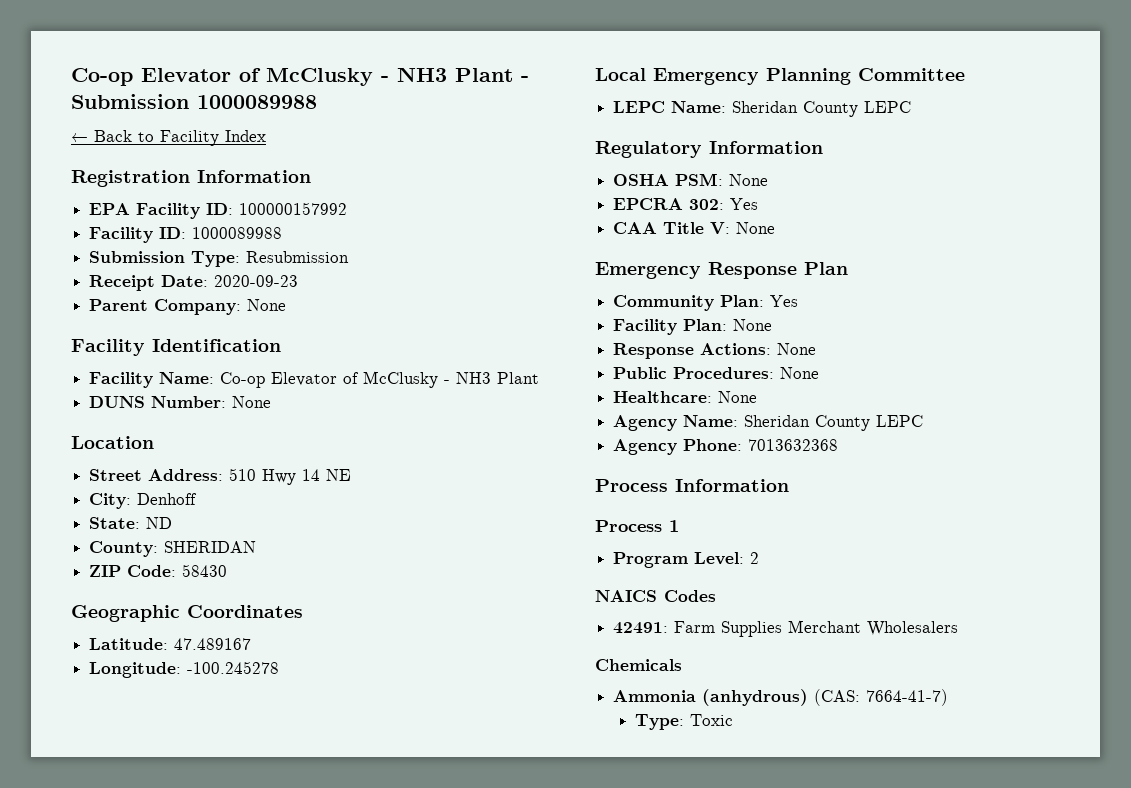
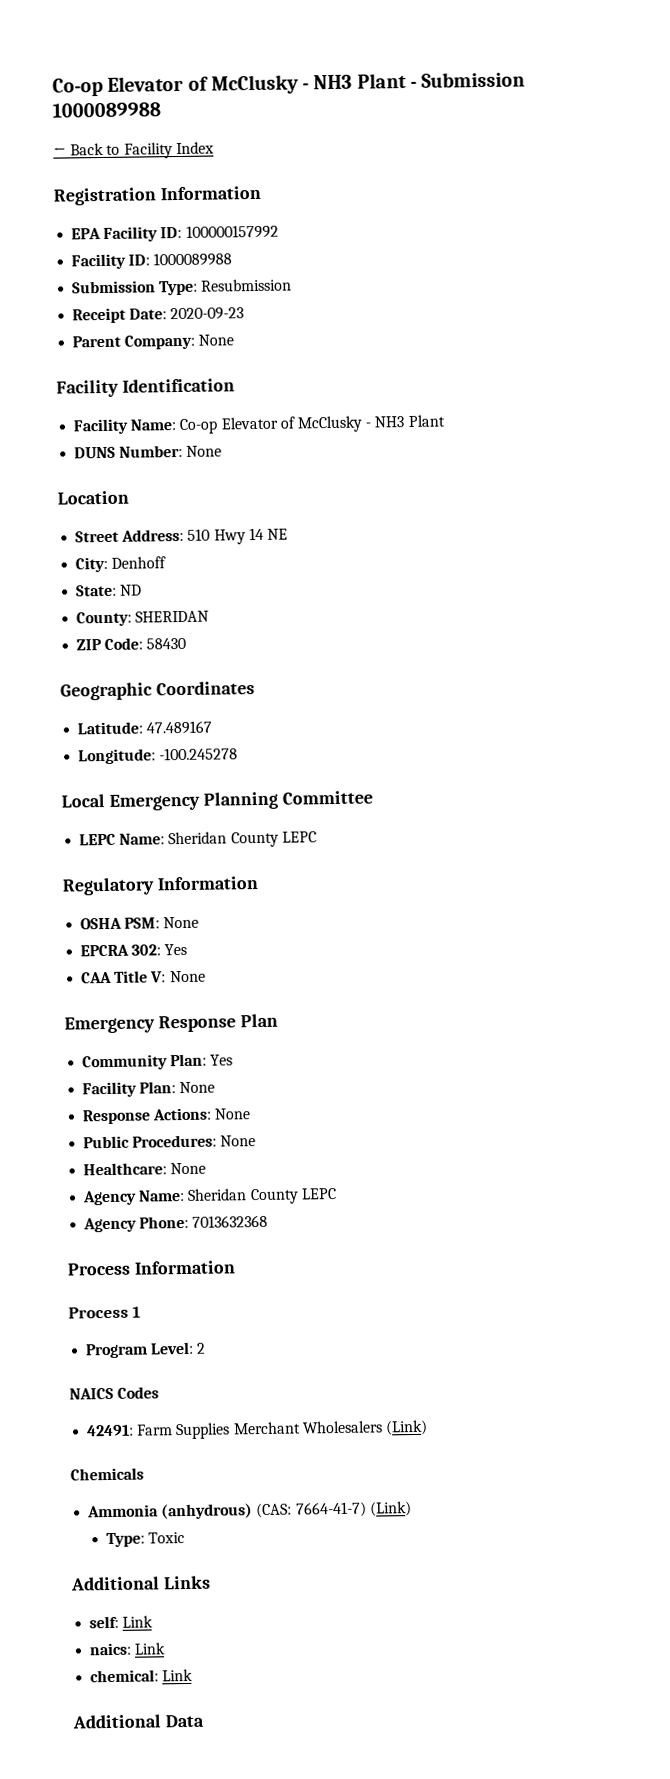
(959, 628) none -> [384,1419,428,1436] (Link)
(949, 697) none -> [369,1501,412,1517] (Link)
(733, 720) none -> [70,1575,211,1591] [89,1615,154,1629] [89,1642,166,1656] [90,1668,194,1683] [72,1714,204,1729] // Additional Links // self: Link // naics: Link // chemical: Link // Additional Data

